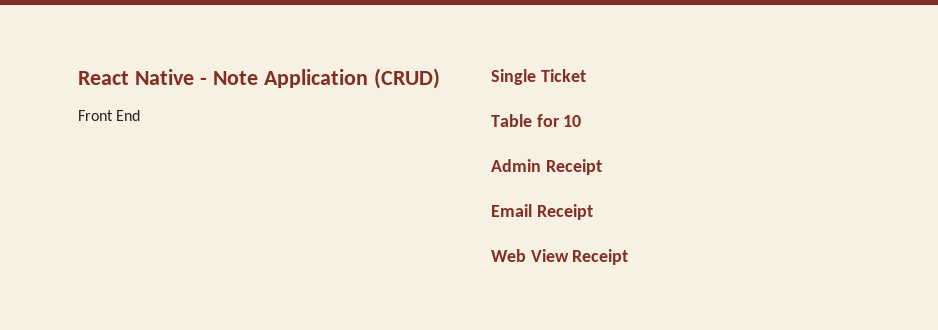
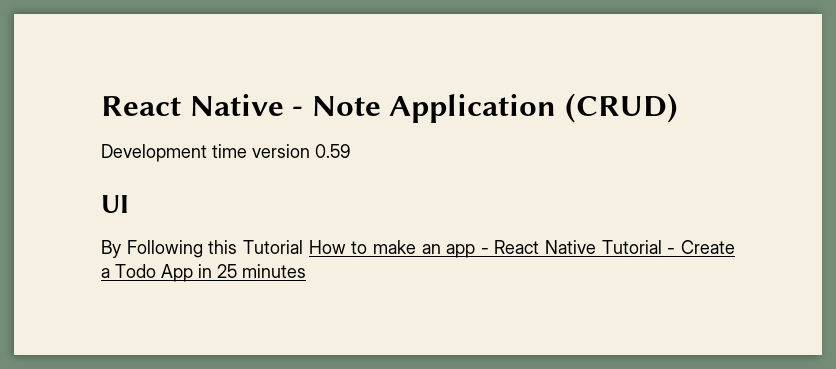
[78,110,141,121] [491,69,586,85] [491,114,582,127] [491,159,602,175] [491,204,593,220] [491,249,629,265] Front End // Single Ticket // Table for 10 // Admin Receipt // Email Receipt // Web View Receipt -> [101,144,351,162] [101,195,129,213] [101,240,735,258] [101,264,306,282] Development time version 0.59 // UI // By Following this Tutorial How to make an app - React Native Tutorial - Create a Todo App in 25 minutes

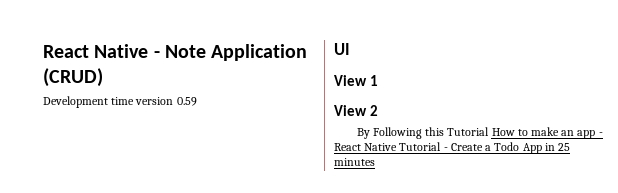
(129, 204) none -> [334,75,378,86] [334,105,378,116] // View 1 // View 2

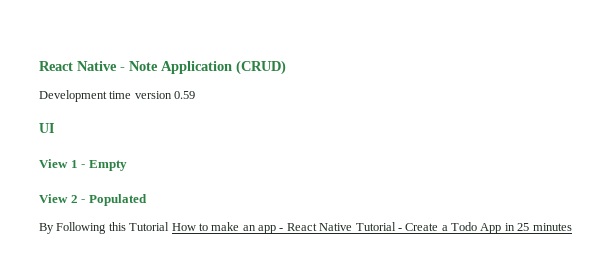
(378, 80) none -> [81,160,127,171] - Empty
(378, 110) none -> [81,194,147,206] - Populated

